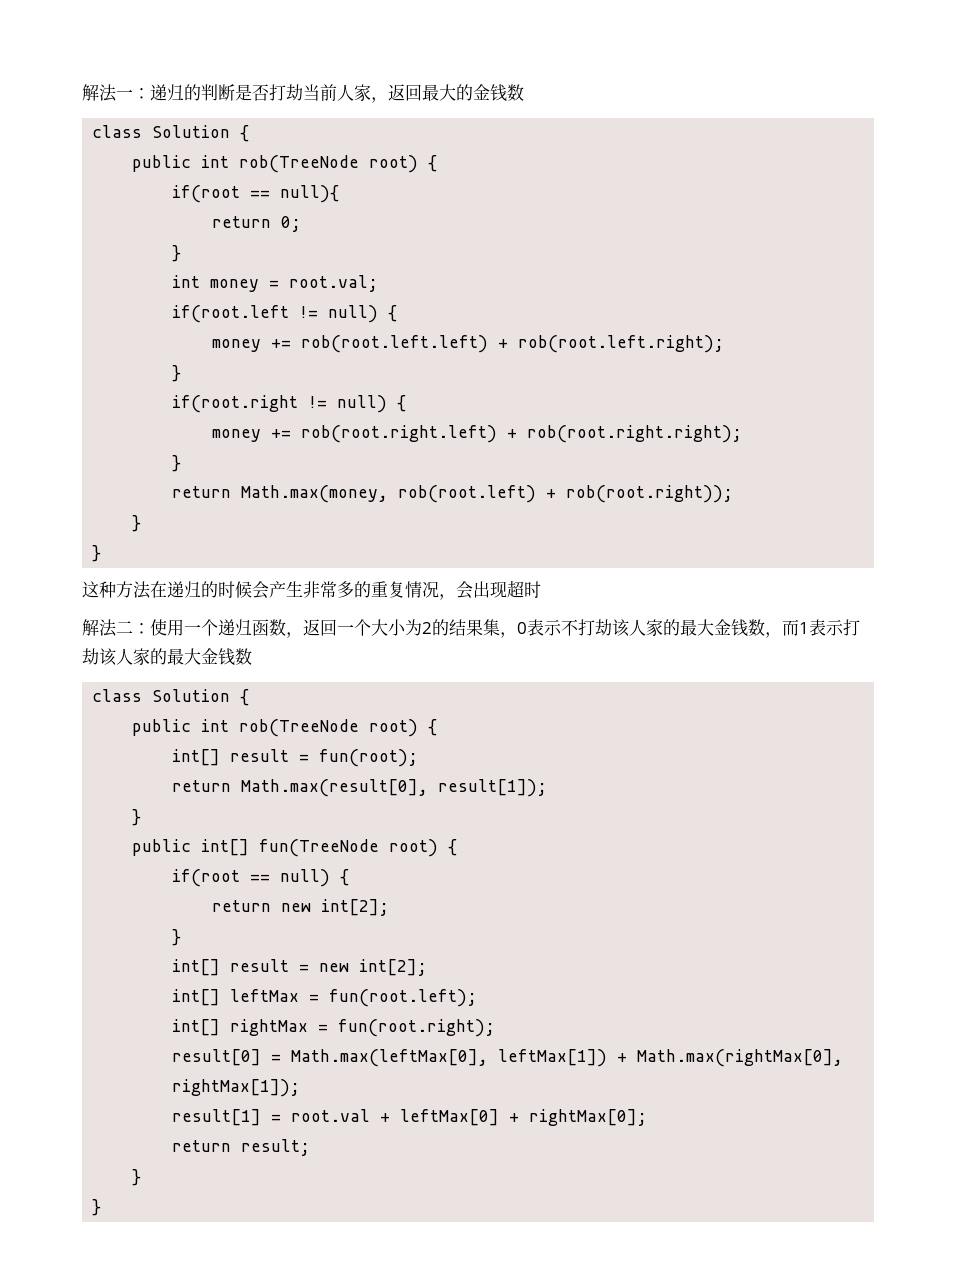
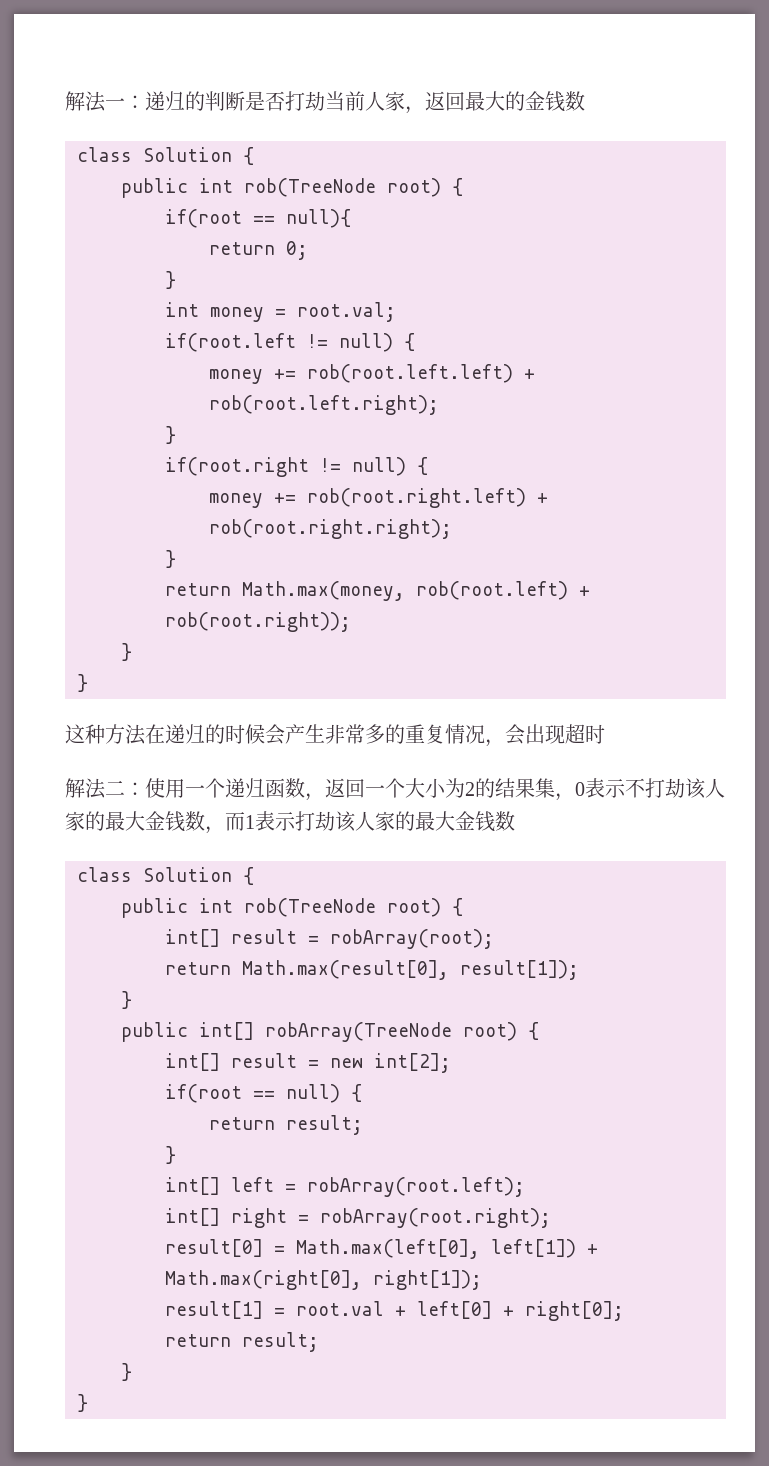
[319,749,419,767] fun(root); -> [330,929,494,949] robArray(root);
[259,839,458,857] fun(TreeNode root) { -> [265,1022,539,1042] [165,1053,451,1073] robArray(TreeNode root) { // int[] result = new int[2];
[281,899,390,916] new int[2]; -> [286,1115,363,1135] result;
[230,959,428,976] [172,989,478,1007] [172,1019,496,1037] [172,1049,844,1067] [172,1079,301,1097] result = new int[2]; // int[] leftMax = fun(root.left); // int[] rightMax = fun(root.right); // result[0] = Math.max(leftMax[0], leftMax[1]) + Math.max(rightMax[0], rightMax[1]); -> [231,1177,525,1197] [165,1208,551,1228] [165,1239,598,1259] [165,1270,482,1290] left = robArray(root.left); // int[] right = robArray(root.right); // result[0] = Math.max(left[0], left[1]) + Math.max(right[0], right[1]);
[400,1109,648,1126] leftMax[0] + rightMax[0]; -> [417,1301,624,1321] left[0] + right[0];

